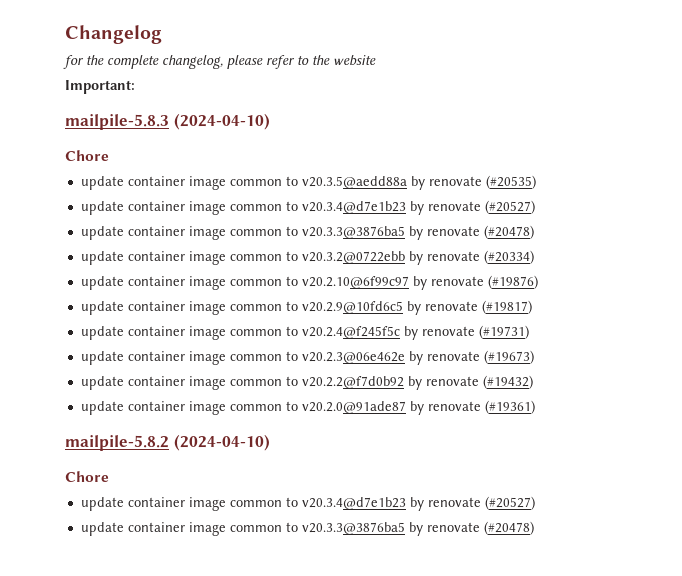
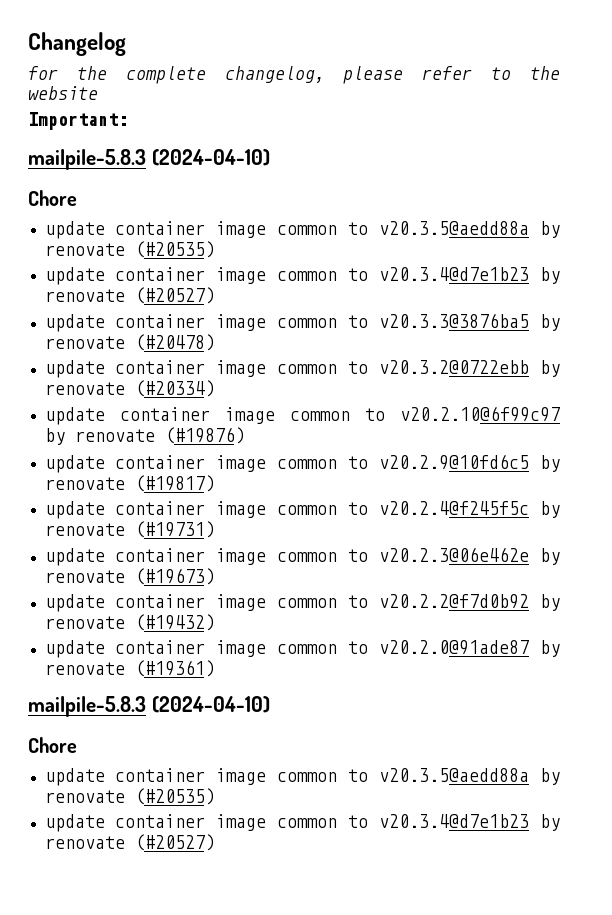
[65,434,270,451] [65,471,109,482] [80,496,535,511] [80,521,534,536] mailpile-5.8.2 (2024-04-10) // Chore // update container image common to v20.3.4@d7e1b23 by renovate (#20527) // update container image common to v20.3.3@3876ba5 by renovate (#20478) -> [28,696,270,717] [28,737,77,753] [44,768,560,786] [44,788,215,805] [44,814,560,832] [44,834,215,851] mailpile-5.8.3 (2024-04-10) // Chore // update container image common to v20.3.5@aedd88a by renovate (#20535) // update container image common to v20.3.4@d7e1b23 by renovate (#20527)

